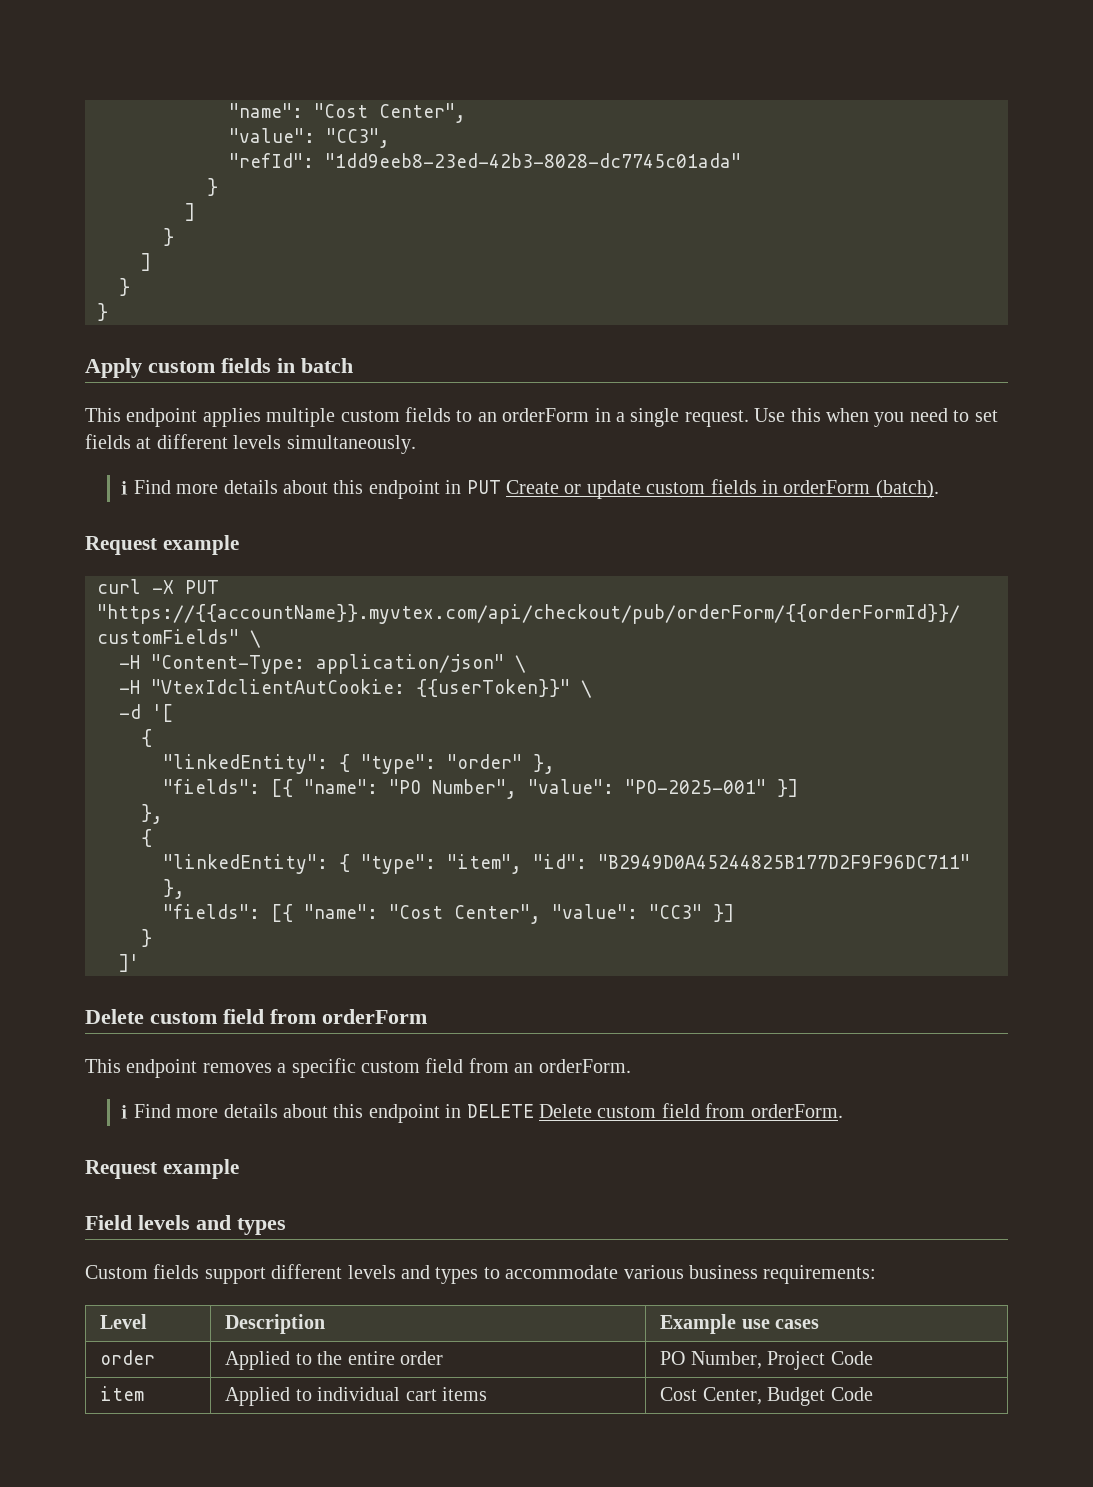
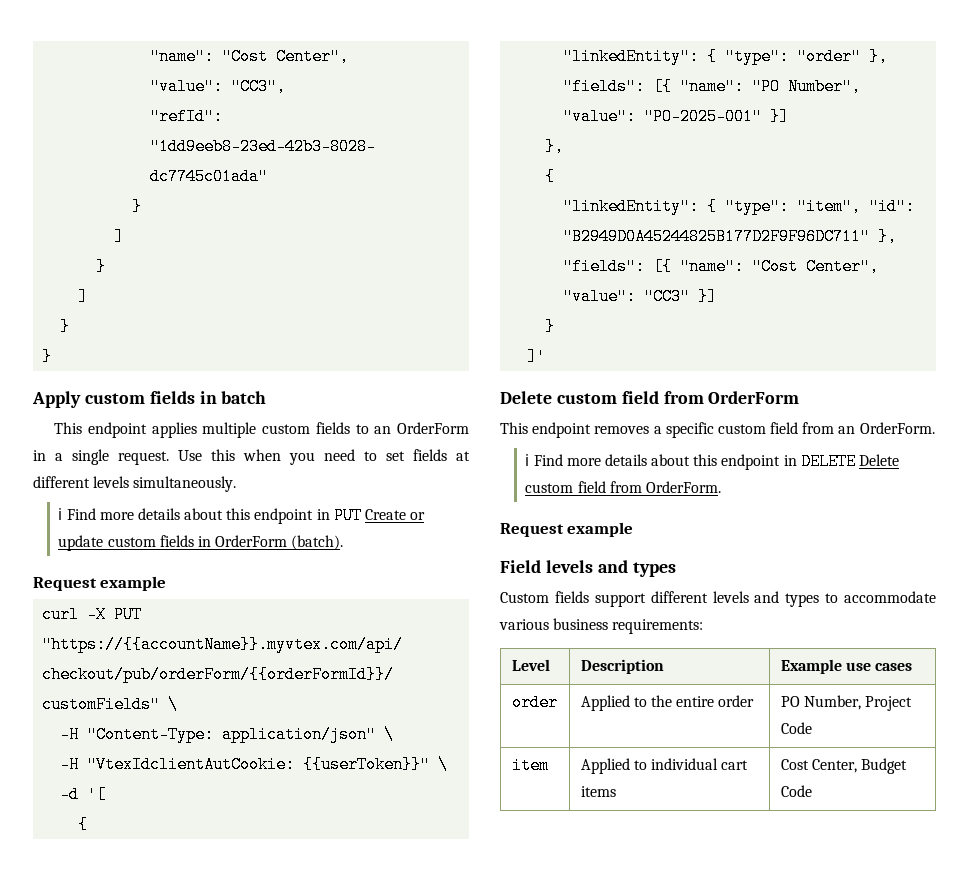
[502,408,590,422] orderForm -> [396,422,469,434] OrderForm
[783,480,871,494] orderForm -> [215,535,288,547] OrderForm
[322,1009,427,1024] orderForm -> [708,391,800,404] OrderForm
[538,1059,631,1073] orderForm. -> [859,422,935,434] OrderForm.
[750,1104,843,1118] orderForm. -> [645,481,721,493] OrderForm.

